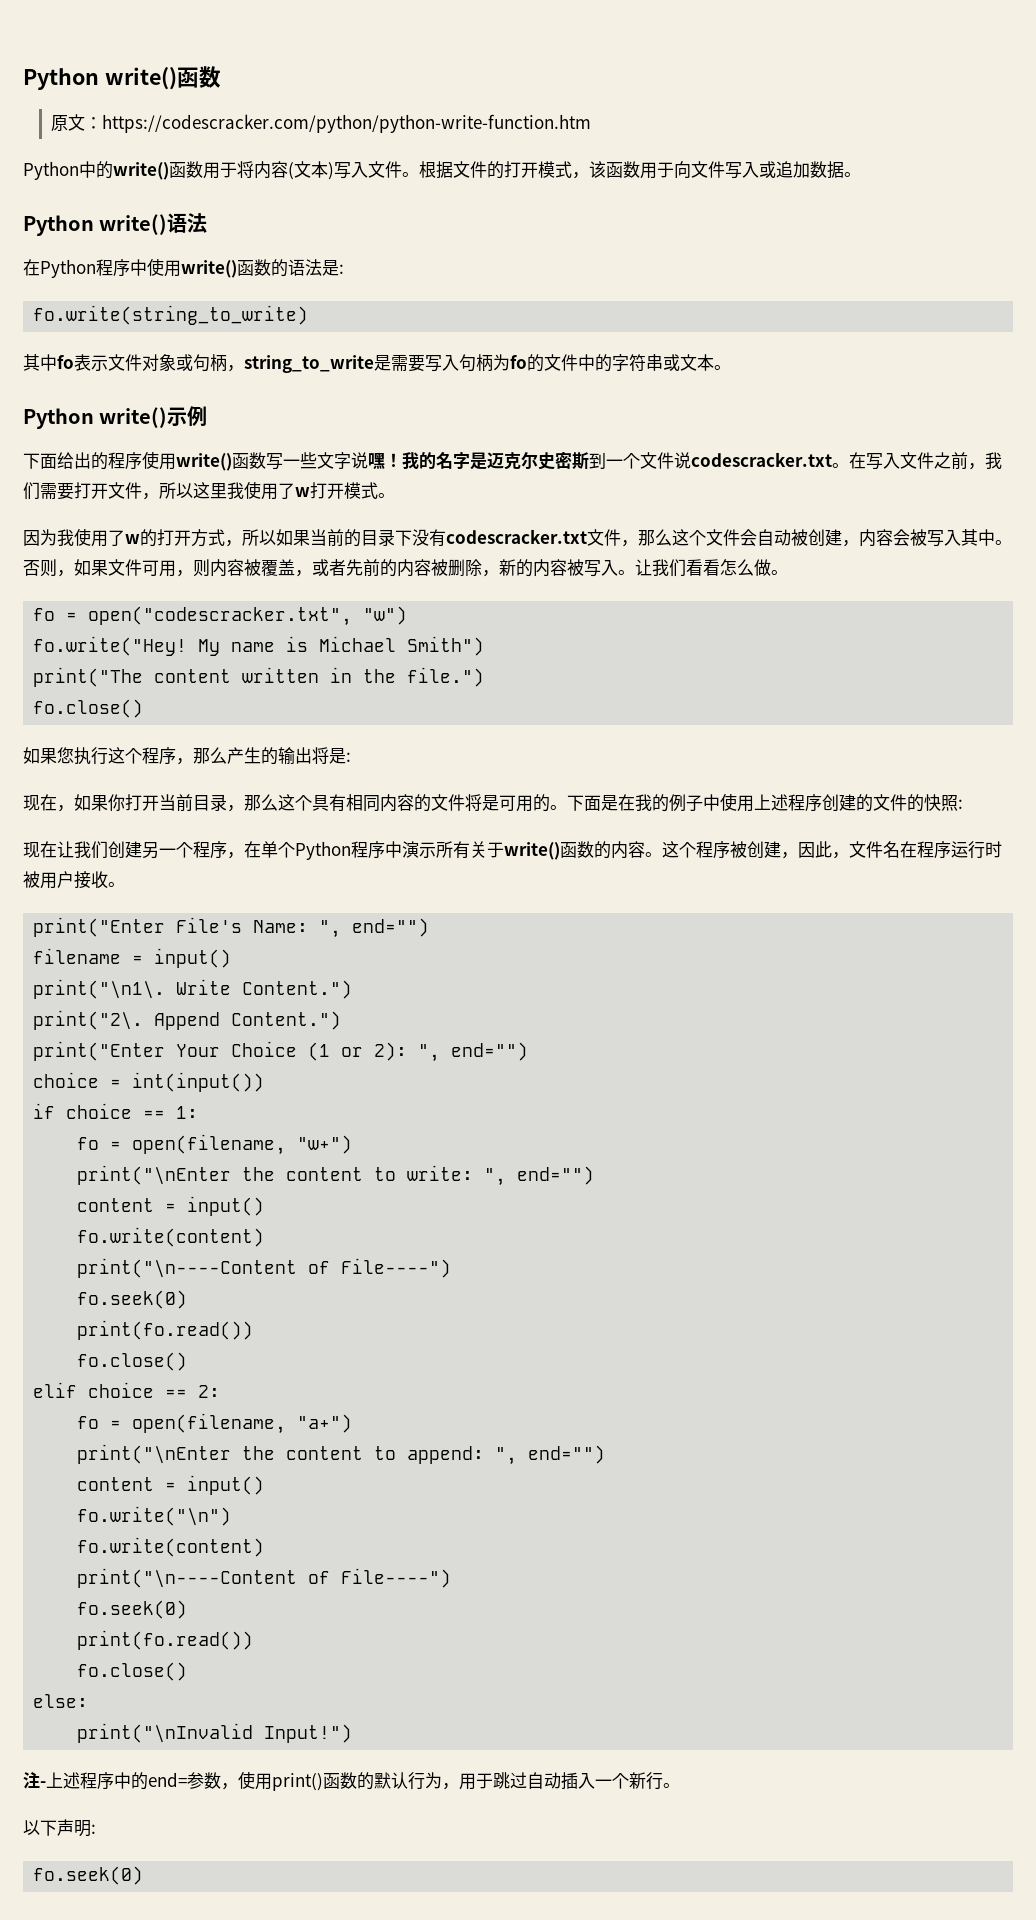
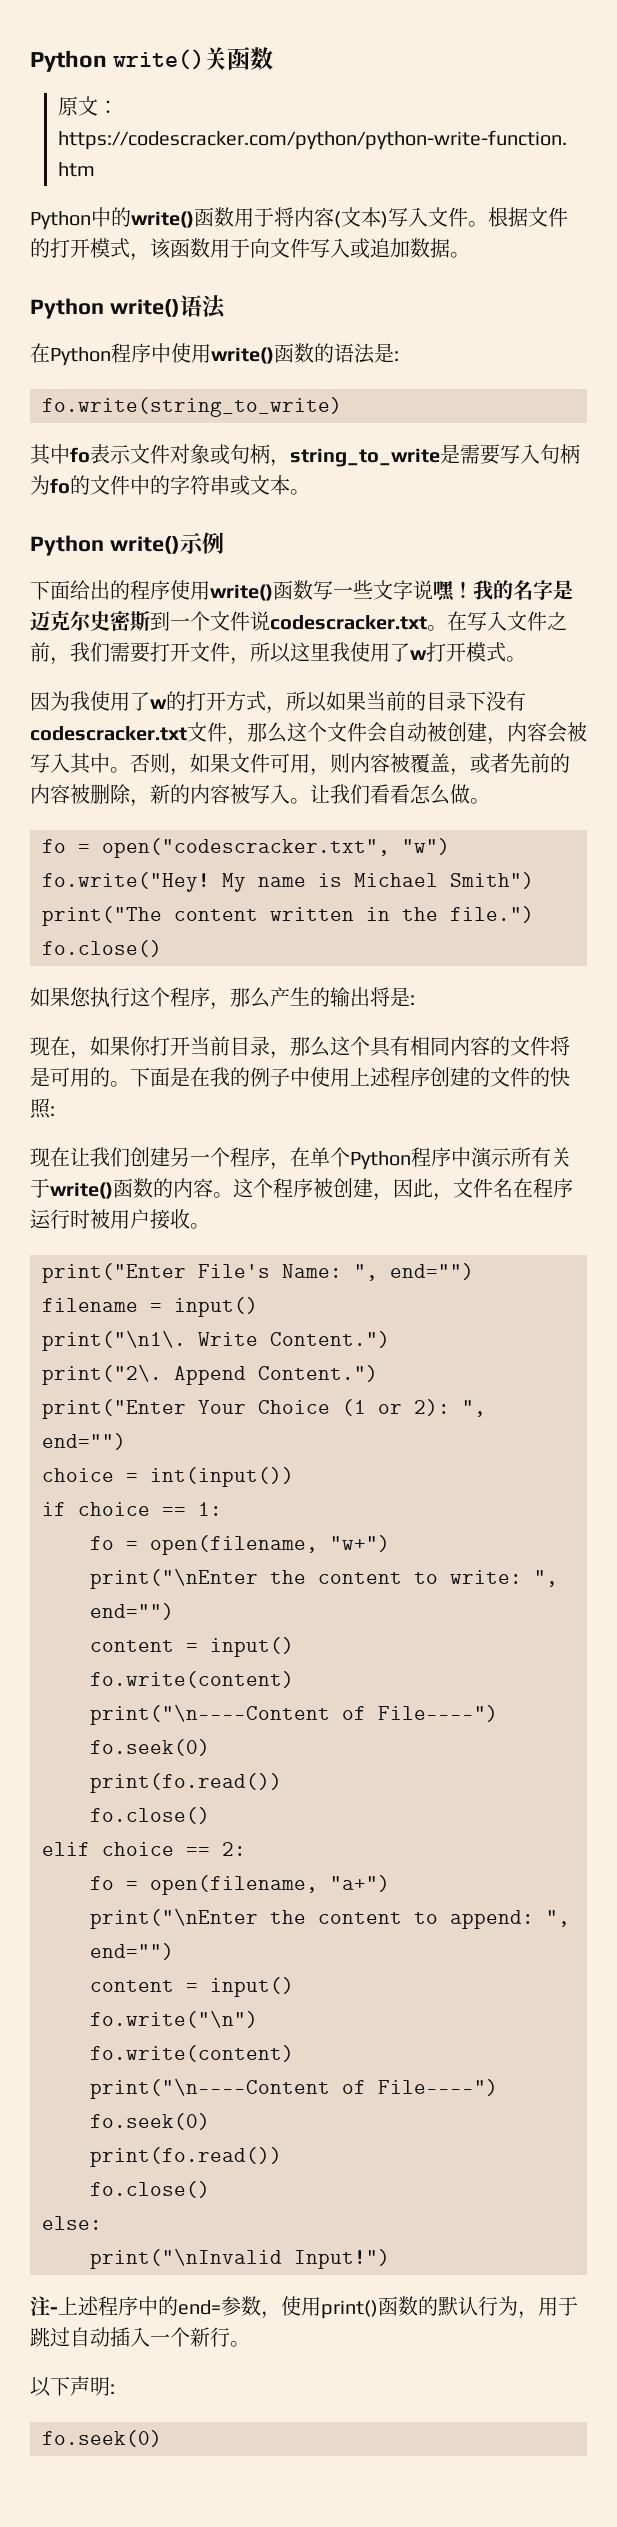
[23,67,177,90] Python write() -> [30,47,228,72] Python write()关

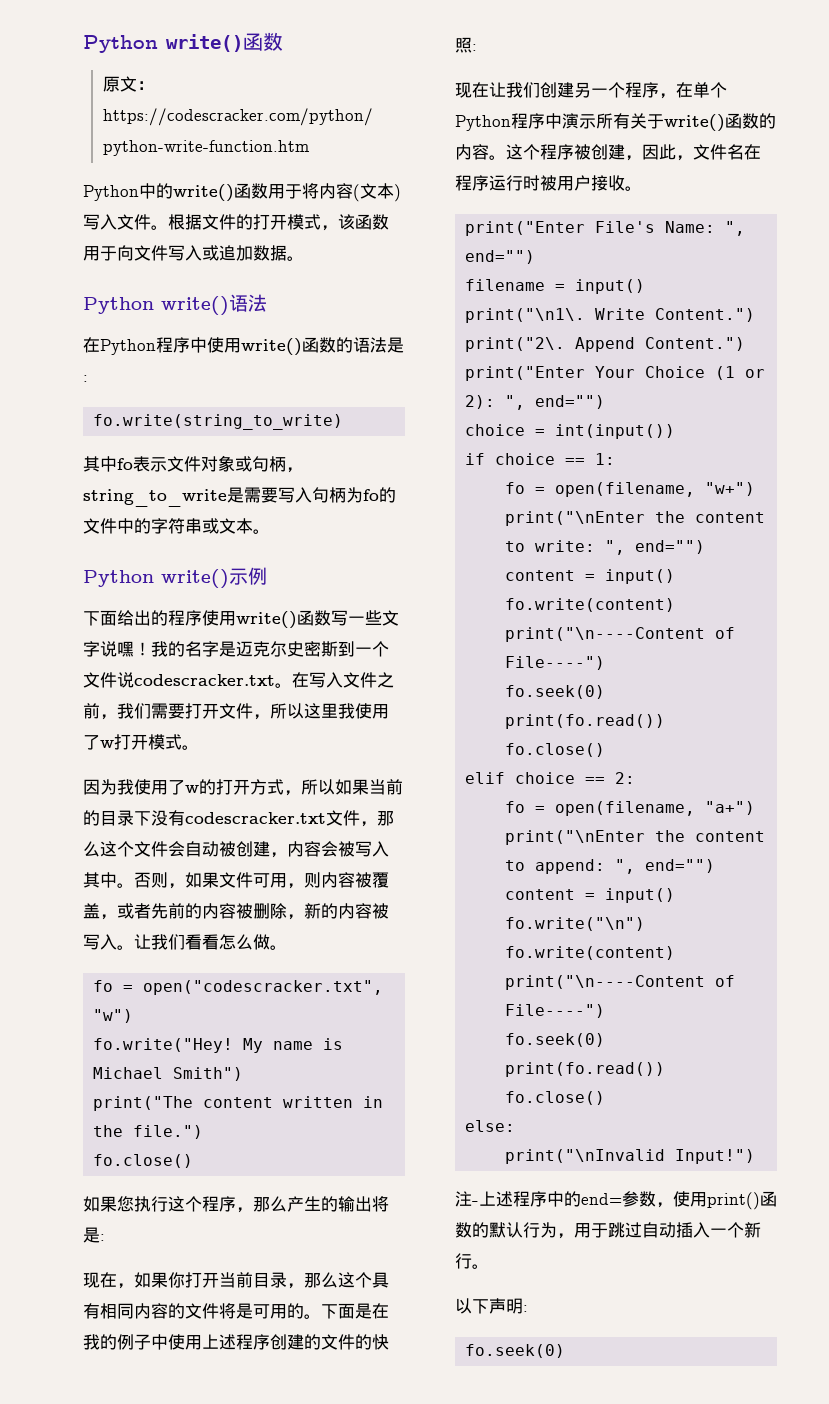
[30,47,228,72] Python write()关 -> [83,34,243,53] Python write()

